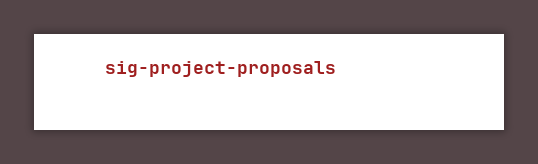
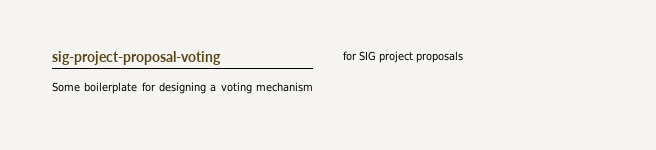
[105,61,336,77] sig-project-proposals -> [52,51,221,65] [52,82,313,94] [343,51,463,63] sig-project-proposal-voting // Some boilerplate for designing a voting mechanism for SIG project proposals

